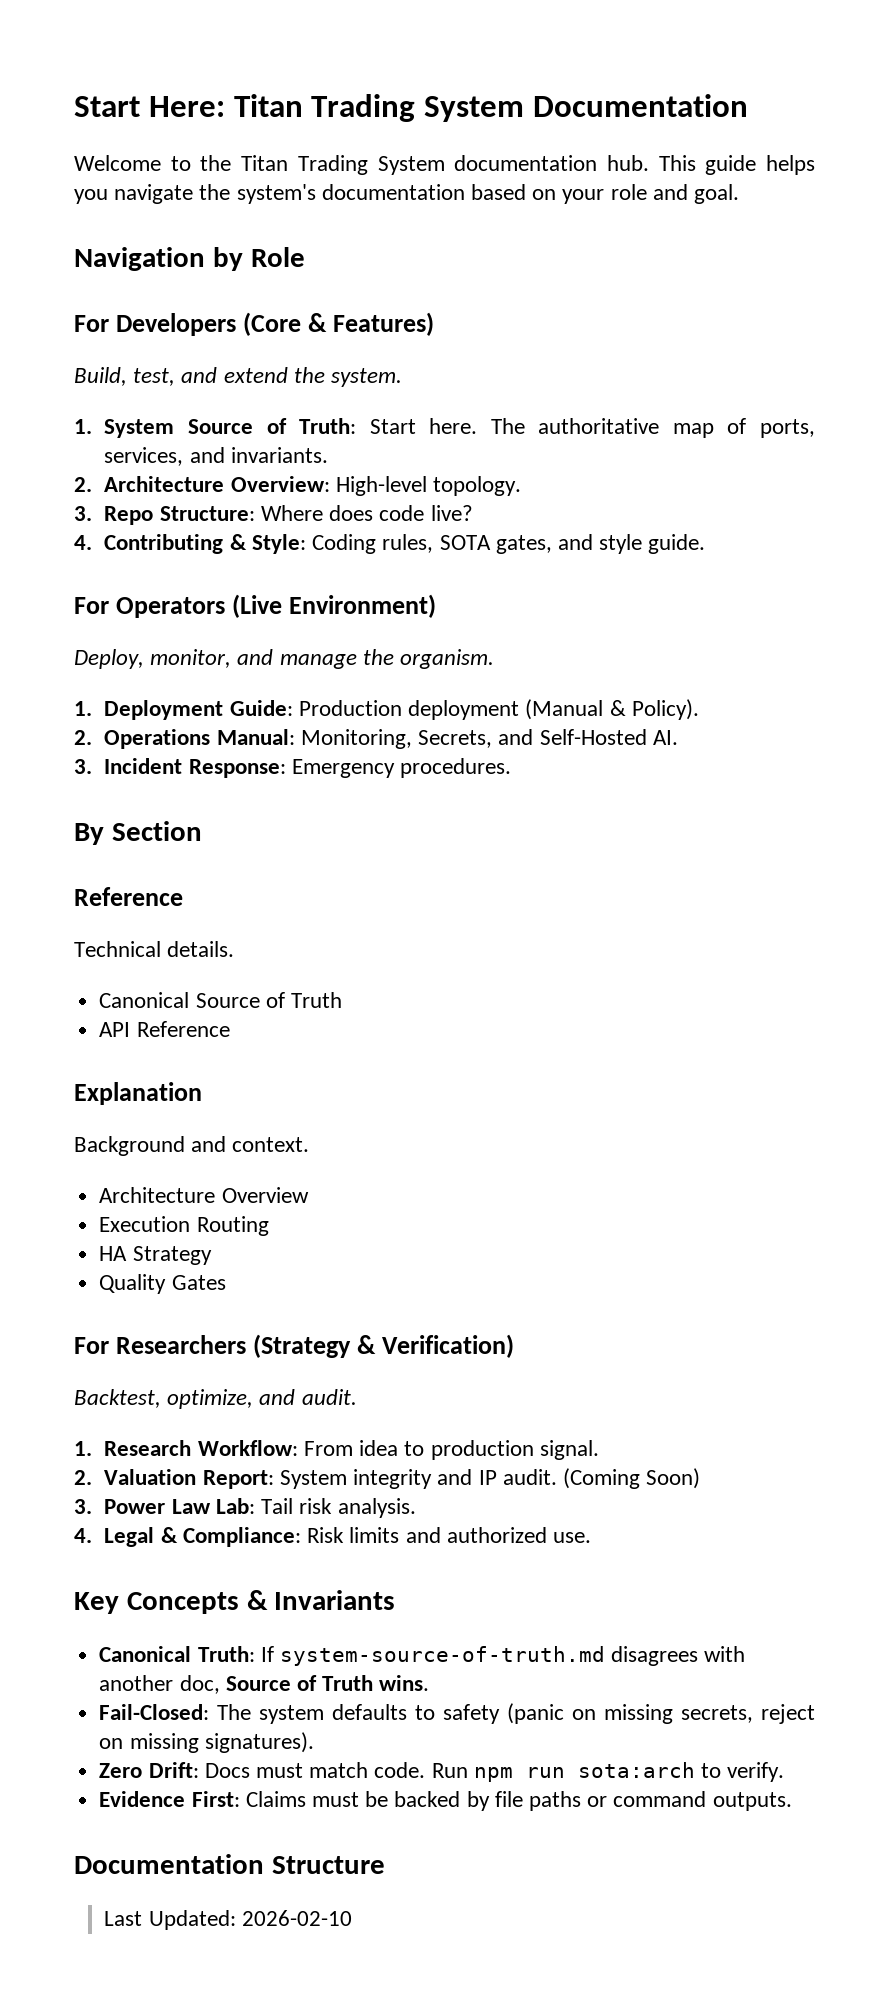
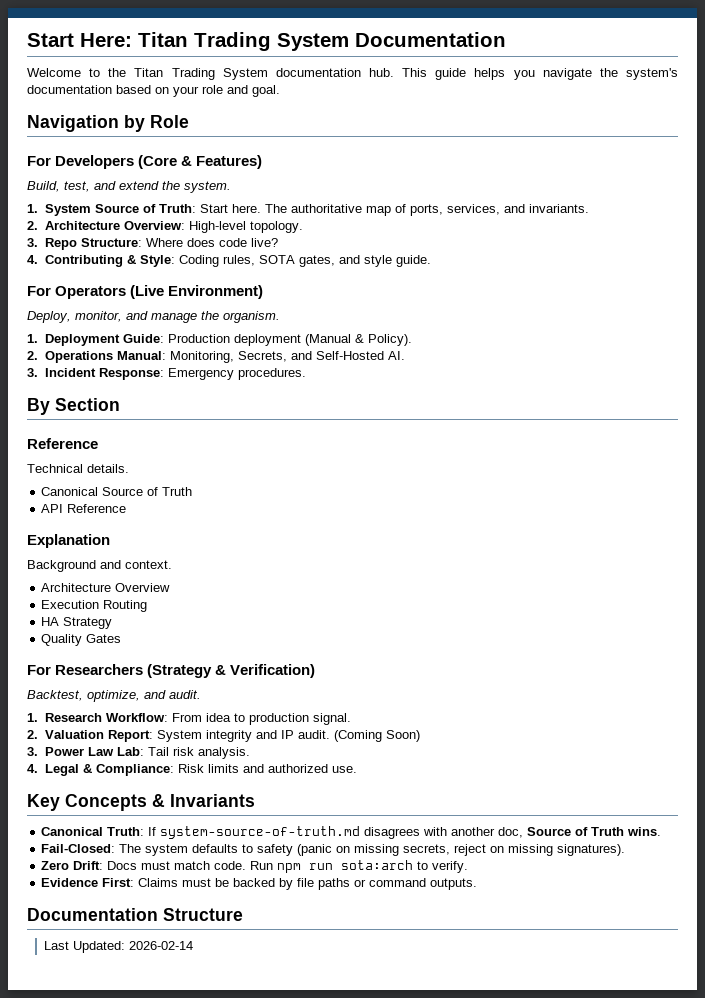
[241,1910,352,1926] 2026-02-10 -> [129,941,194,950] 2026-02-14

